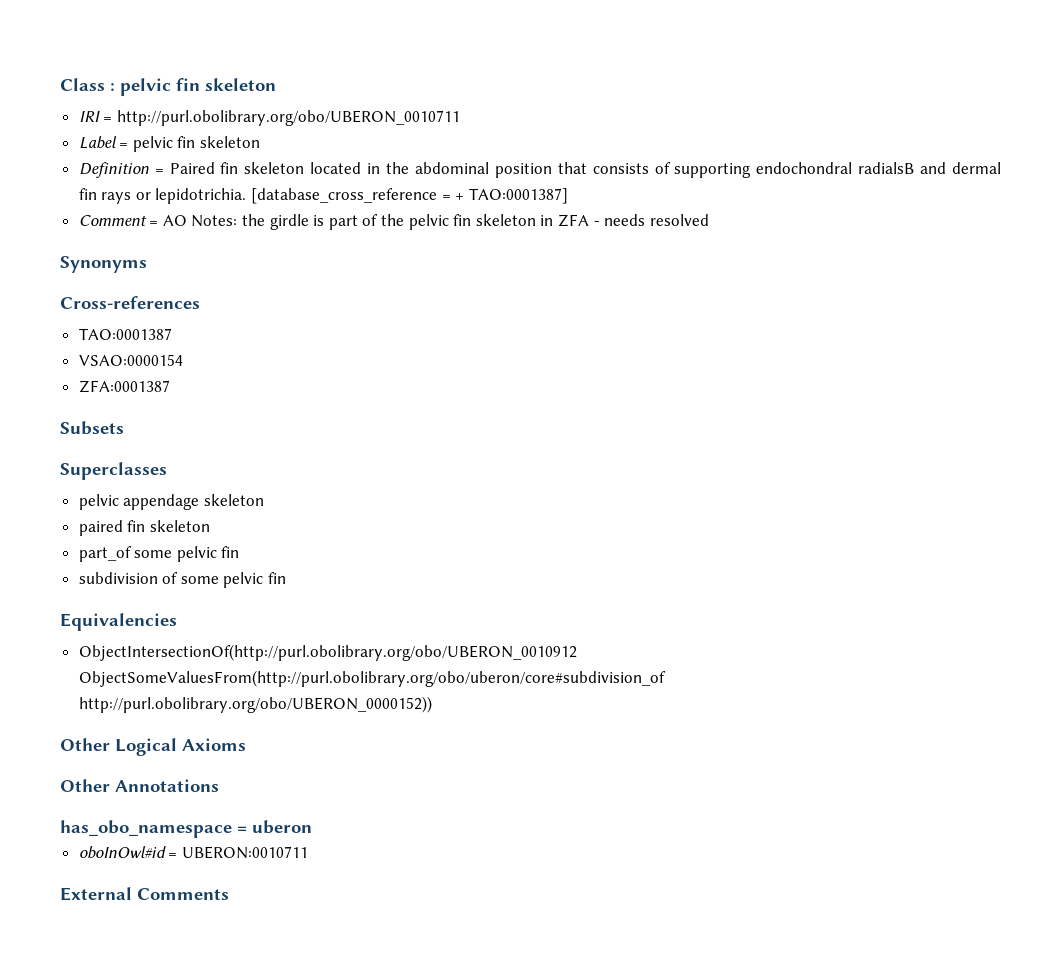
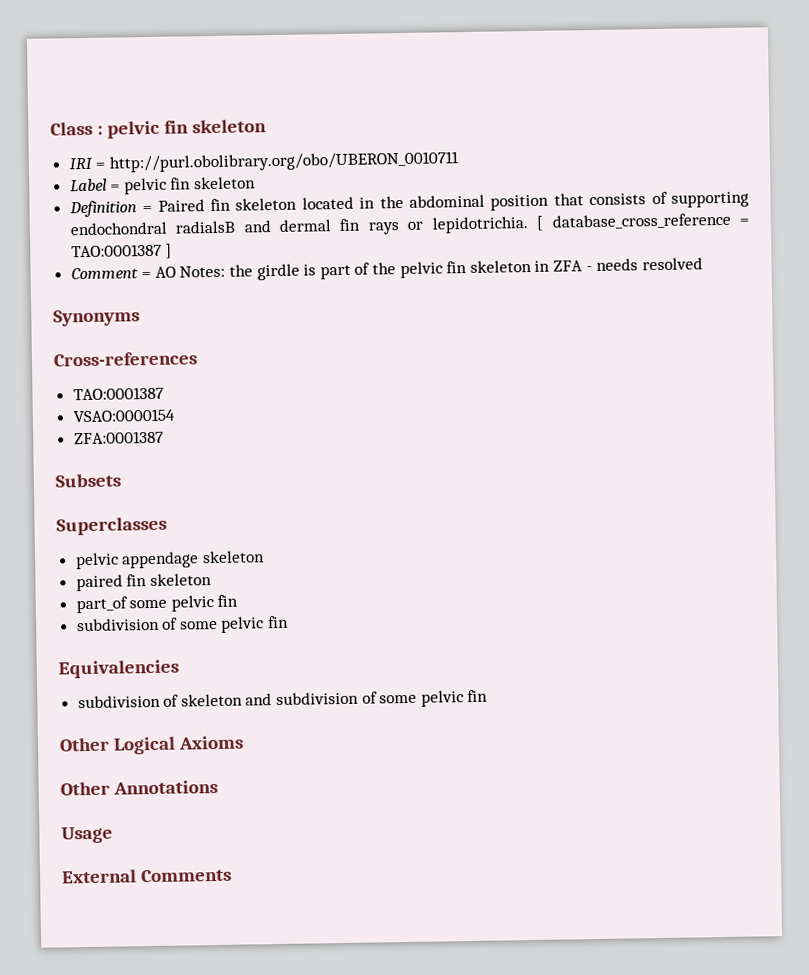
[251,188,568,204] [database_cross_reference = + TAO:0001387] -> [536,212,749,231] [70,243,173,259] [ database_cross_reference = TAO:0001387 ]
[78,644,577,661] [78,670,666,687] [78,696,432,713] ObjectIntersectionOf(http://purl.obolibrary.org/obo/UBERON_0010912 ObjectSomeValuesFrom(http://purl.obolibrary.org/obo/uberon/core#subdivision_of http://purl.obolibrary.org/obo/UBERON_0000152)) -> [77,689,489,709] subdivision of skeleton and subdivision of some pelvic fin
[60,820,312,838] [78,846,308,859] has_obo_namespace = uberon // oboInOwl#id = UBERON:0010711 -> [61,826,113,844] Usage

